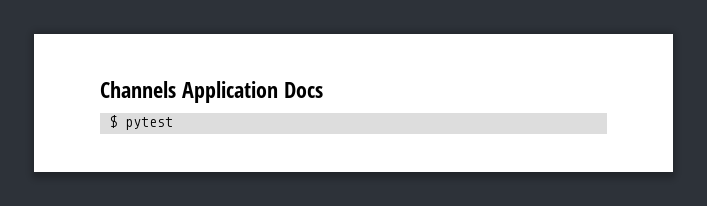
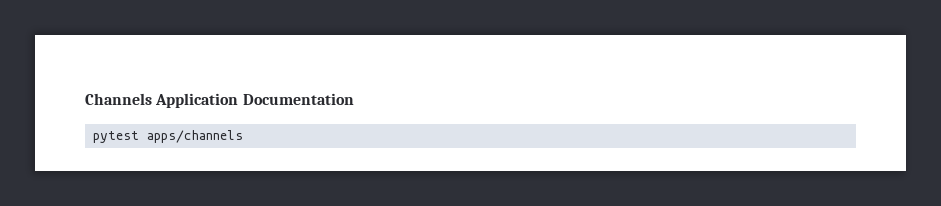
[283,82,323,98] [109,115,174,130] Docs // $ pytest -> [242,93,354,105] [93,130,244,143] Documentation // pytest apps/channels

